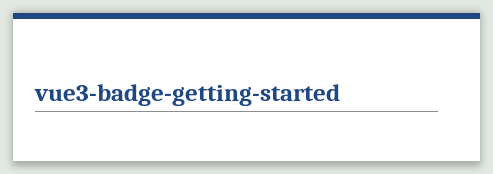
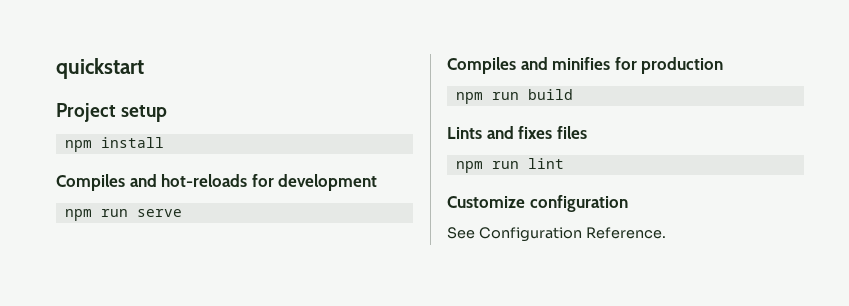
[34,84,340,106] vue3-badge-getting-started -> [56,58,144,79] [56,103,168,122] [64,137,164,152] [56,174,378,191] [64,209,182,221] [447,57,724,74] [455,89,573,104] [447,126,587,139] [455,158,564,173] [447,195,628,212] [447,227,666,242] quickstart // Project setup // npm install // Compiles and hot-reloads for development // npm run serve // Compiles and minifies for production // npm run build // Lints and fixes files // npm run lint // Customize configuration // See Configuration Reference.

